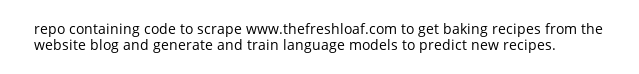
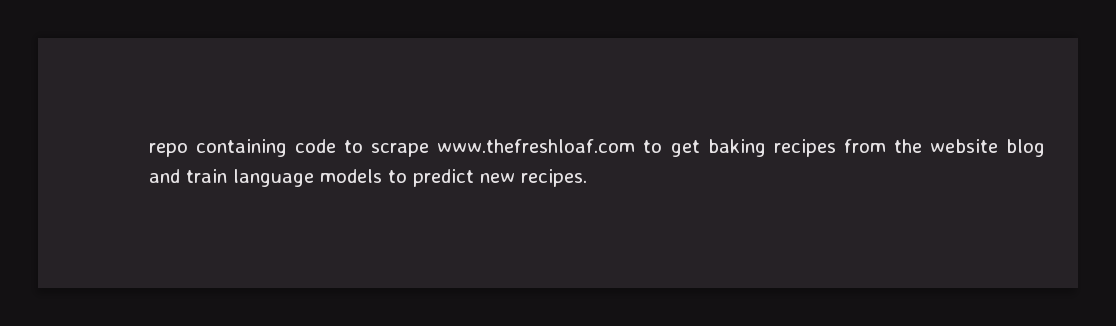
[153,39,243,53] generate and -> (180, 176) none

